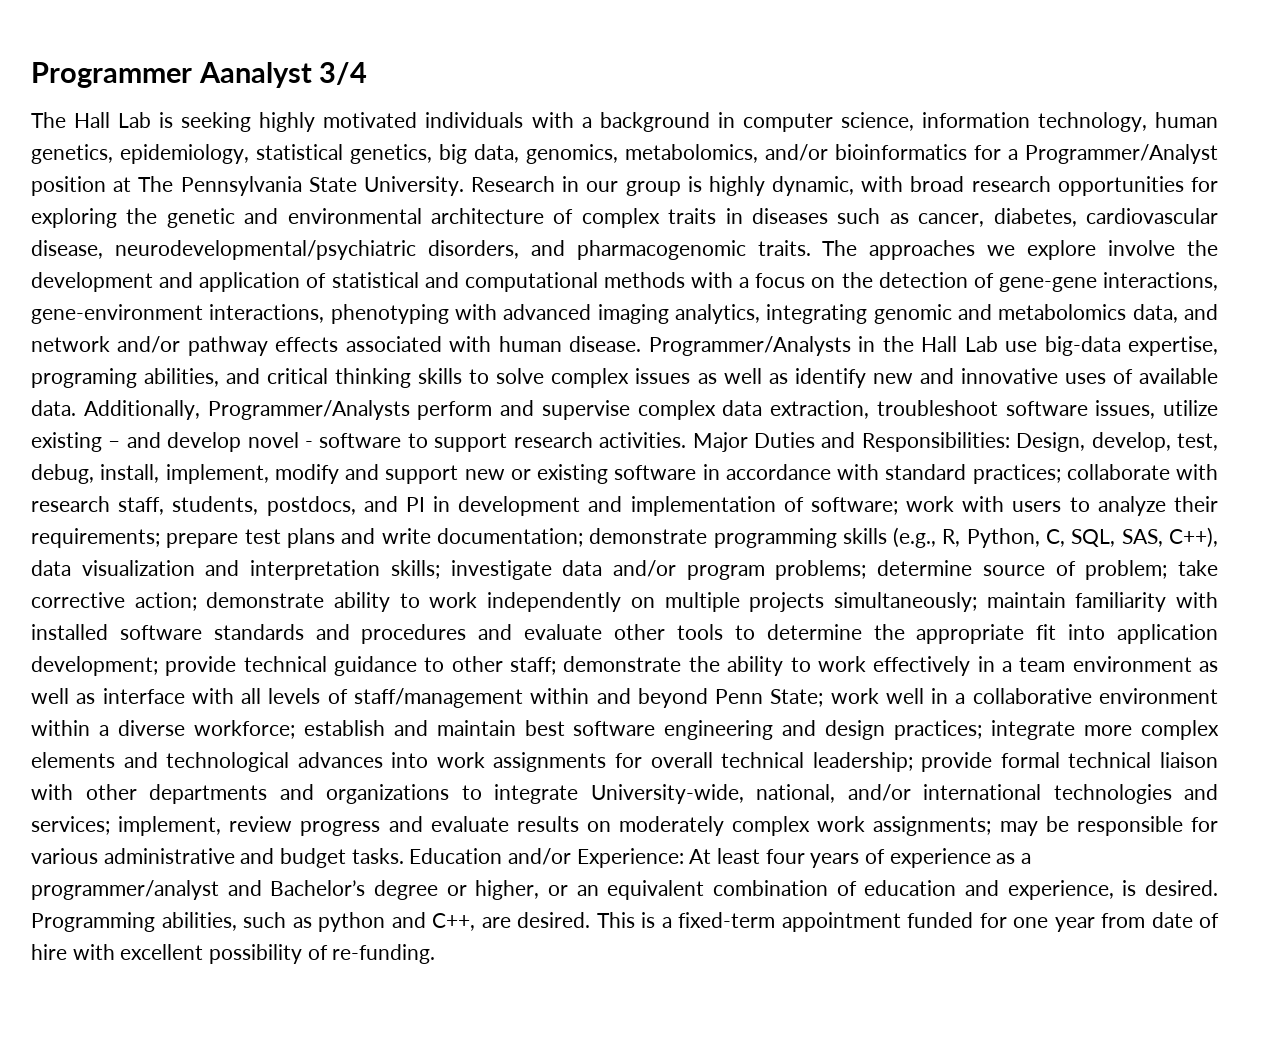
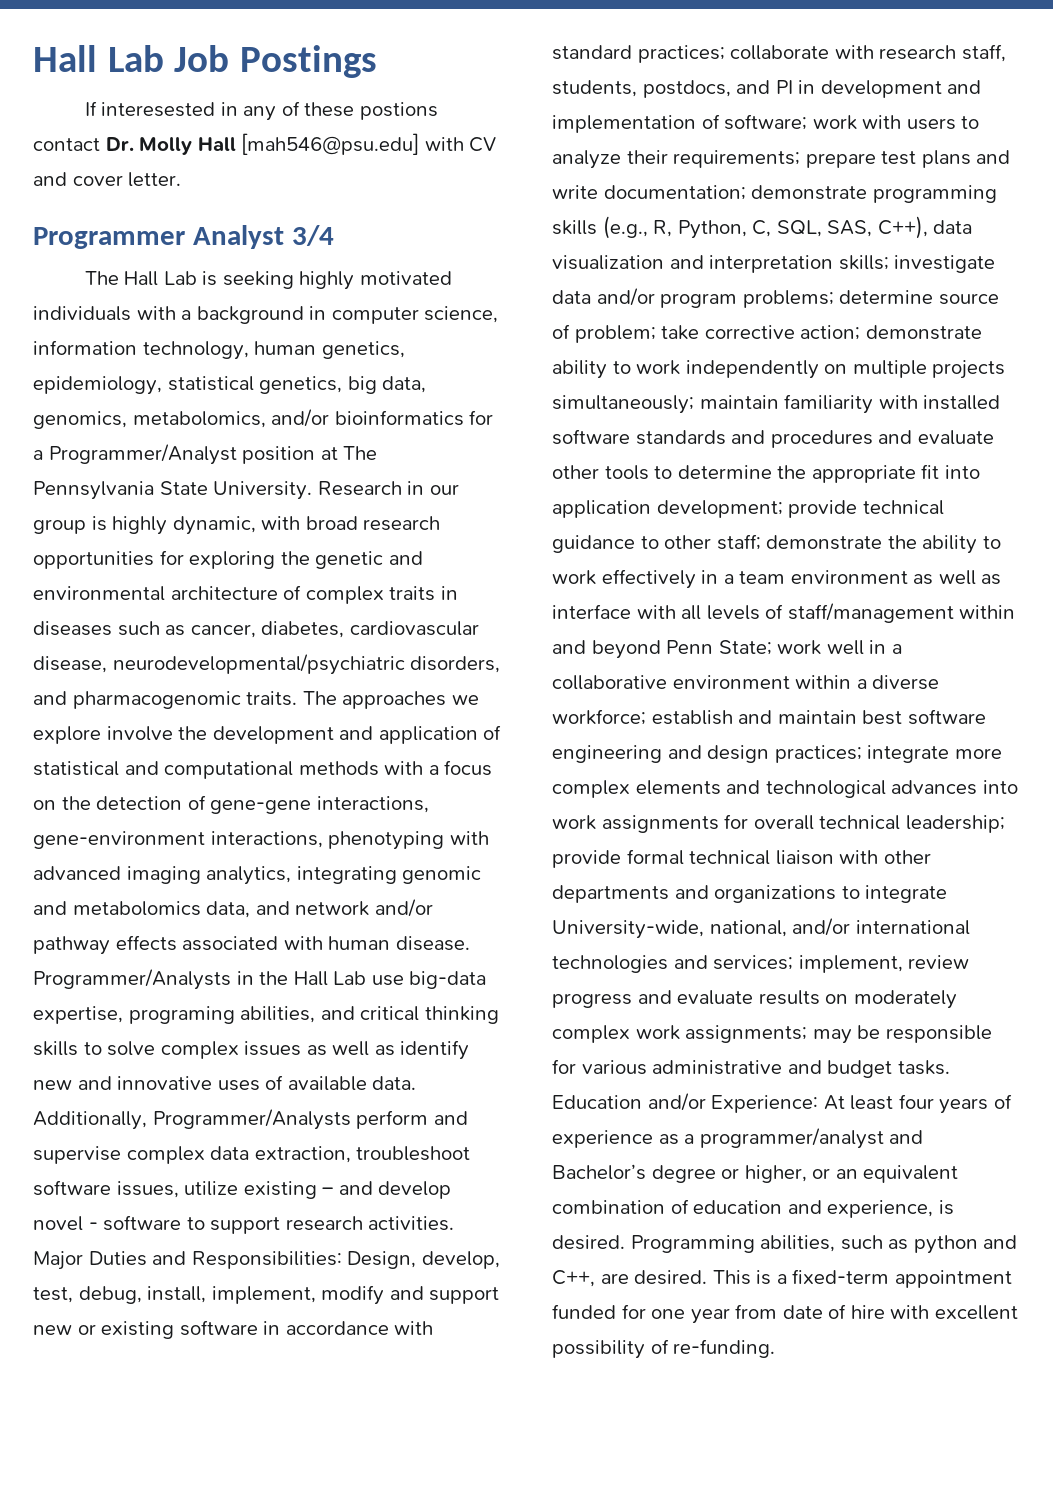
[31,62,312,88] Programmer Aanalyst -> [33,45,377,78] [84,101,438,121] [33,133,497,155] [33,172,182,187] [33,225,284,249] Hall Lab Job Postings // If interesested in any of these postions contact Dr. Molly Hall [mah546@psu.edu] with CV and cover letter. // Programmer Analyst

